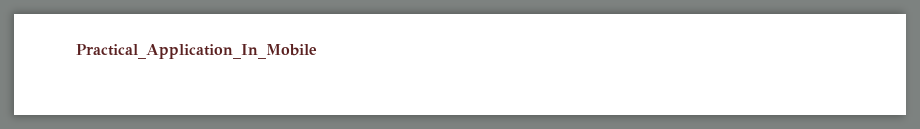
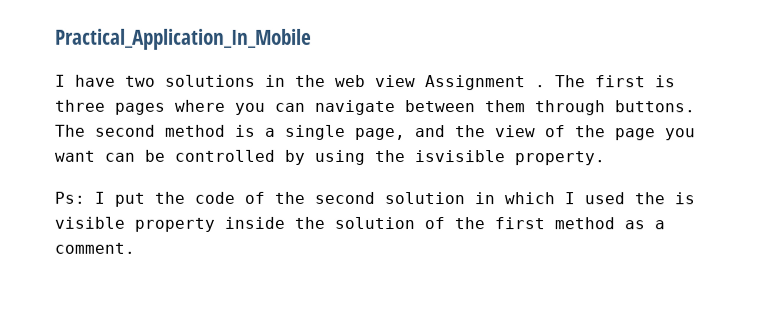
(317, 51) none -> [55,74,676,91] [55,99,696,116] [55,124,696,141] [54,149,606,166] [54,191,695,207] [54,216,665,232] [54,242,135,254] // I have two solutions in the web view Assignment . The first is three pages where you can navigate between them through buttons. The second method is a single page, and the view of the page you want can be controlled by using the isvisible property. // Ps: I put the code of the second solution in which I used the is visible property inside the solution of the first method as a comment.

